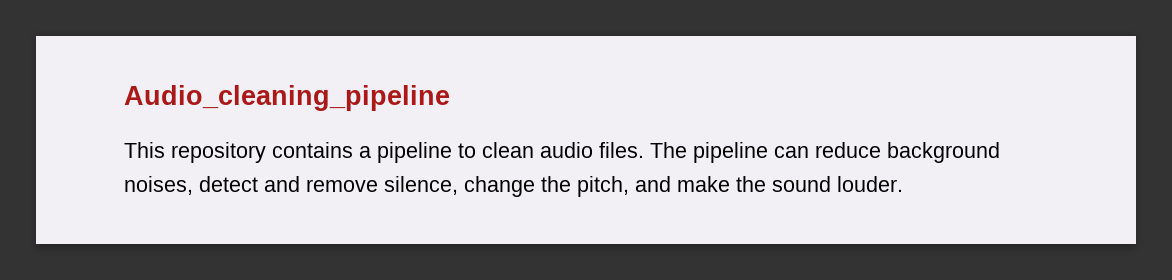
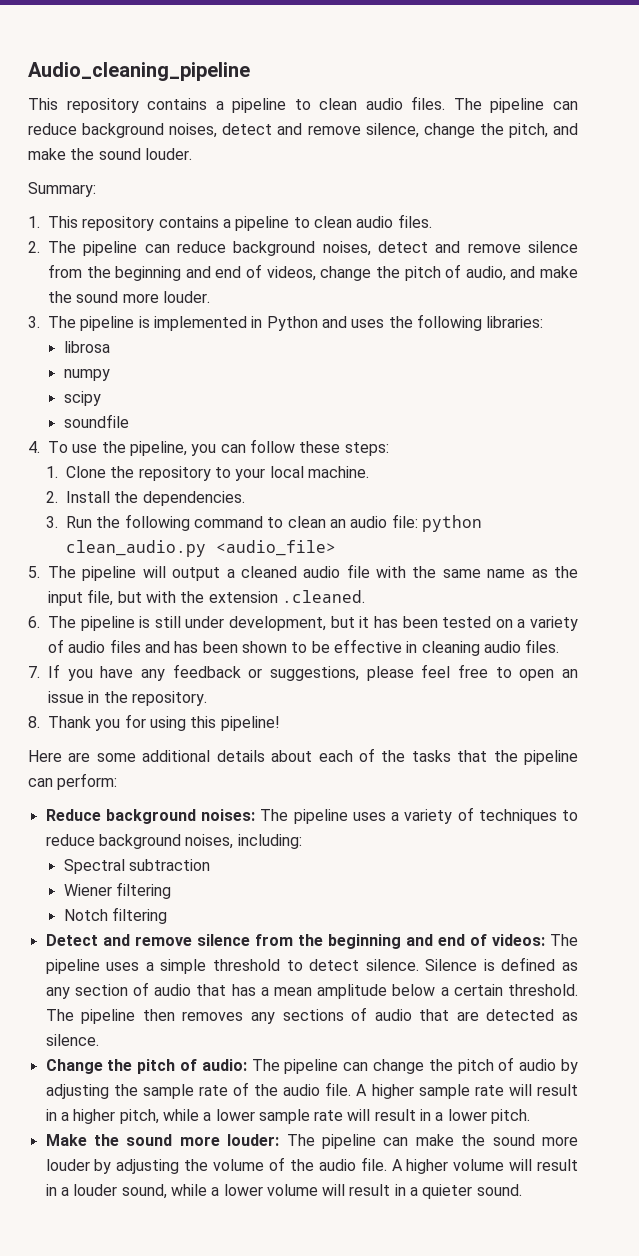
(903, 184) none -> [28,182,96,197] [28,214,432,231] [28,241,578,256] [48,264,579,281] [48,291,210,303] [28,314,544,331] [63,341,110,353] [63,369,110,381] [63,391,101,406] [63,414,129,428] [28,439,389,456] [45,466,369,481] [45,491,245,506] [45,514,482,532] [65,540,336,557] [28,564,578,581] [48,589,365,606] [28,616,579,631] [48,639,560,656] [28,664,579,681] [48,691,207,706] [28,714,280,731] [28,748,579,765] [28,773,118,790] [45,807,578,824] [45,834,302,849] [63,859,210,874] [63,882,171,899] [63,907,167,924] [45,934,579,949] [45,957,578,974] [45,982,578,999] [45,1007,578,1024] [45,1034,99,1046] [45,1057,578,1074] [45,1082,579,1099] [45,1109,531,1124] [45,1134,578,1149] [45,1157,579,1174] [45,1184,522,1199] // Summary: // 1. This repository contains a pipeline to clean audio files. // 2. The pipeline can reduce background noises, detect and remove silence from the beginning and end of videos, change the pitch of audio, and make the sound more louder. // 3. The pipeline is implemented in Python and uses the following libraries: // librosa // numpy // scipy // soundfile // 4. To use the pipeline, you can follow these steps: // 1. Clone the repository to your local machine. // 2. Install the dependencies. // 3. Run the following command to clean an audio file: python clean_audio.py <audio_file> // 5. The pipeline will output a cleaned audio file with the same name as the input file, but with the extension .cleaned. // 6. The pipeline is still under development, but it has been tested on a variety of audio files and has been shown to be effective in cleaning audio files. // 7. If you have any feedback or suggestions, please feel free to open an issue in the repository. // 8. Thank you for using this pipeline! // Here are some additional details about each of the tasks that the pipeline can perform: // Reduce background noises: The pipeline uses a variety of techniques to reduce background noises, including: // Spectral subtraction // Wiener filtering // Notch filtering // Detect and remove silence from the beginning and end of videos: The pipeline uses a simple threshold to detect silence. Silence is defined as any section of audio that has a mean amplitude below a certain threshold. The pipeline then removes any sections of audio that are detected as silence. // Change the pitch of audio: The pipeline can change the pitch of audio by adjusting the sample rate of the audio file. A higher sample rate will result in a higher pitch, while a lower sample rate will result in a lower pitch. // Make the sound more louder: The pipeline can make the sound more louder by adjusting the volume of the audio file. A higher volume will result in a louder sound, while a lower volume will result in a quieter sound.

